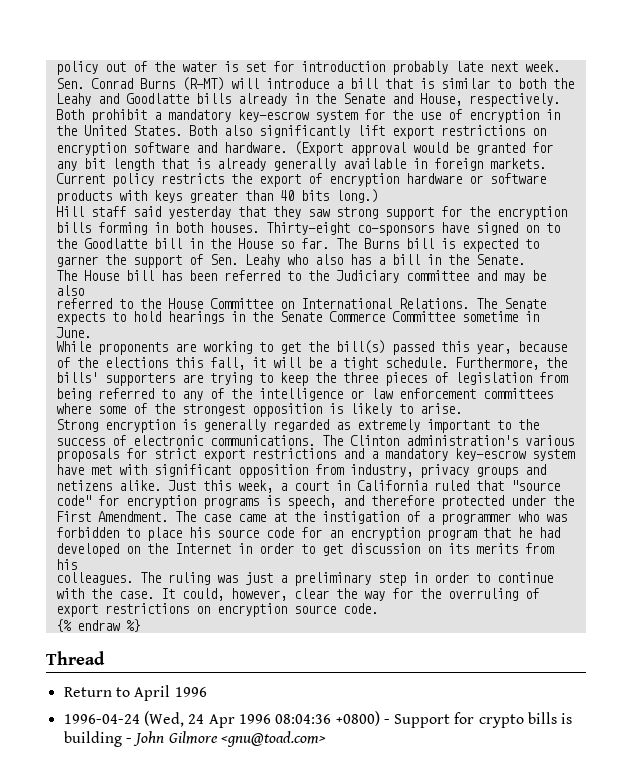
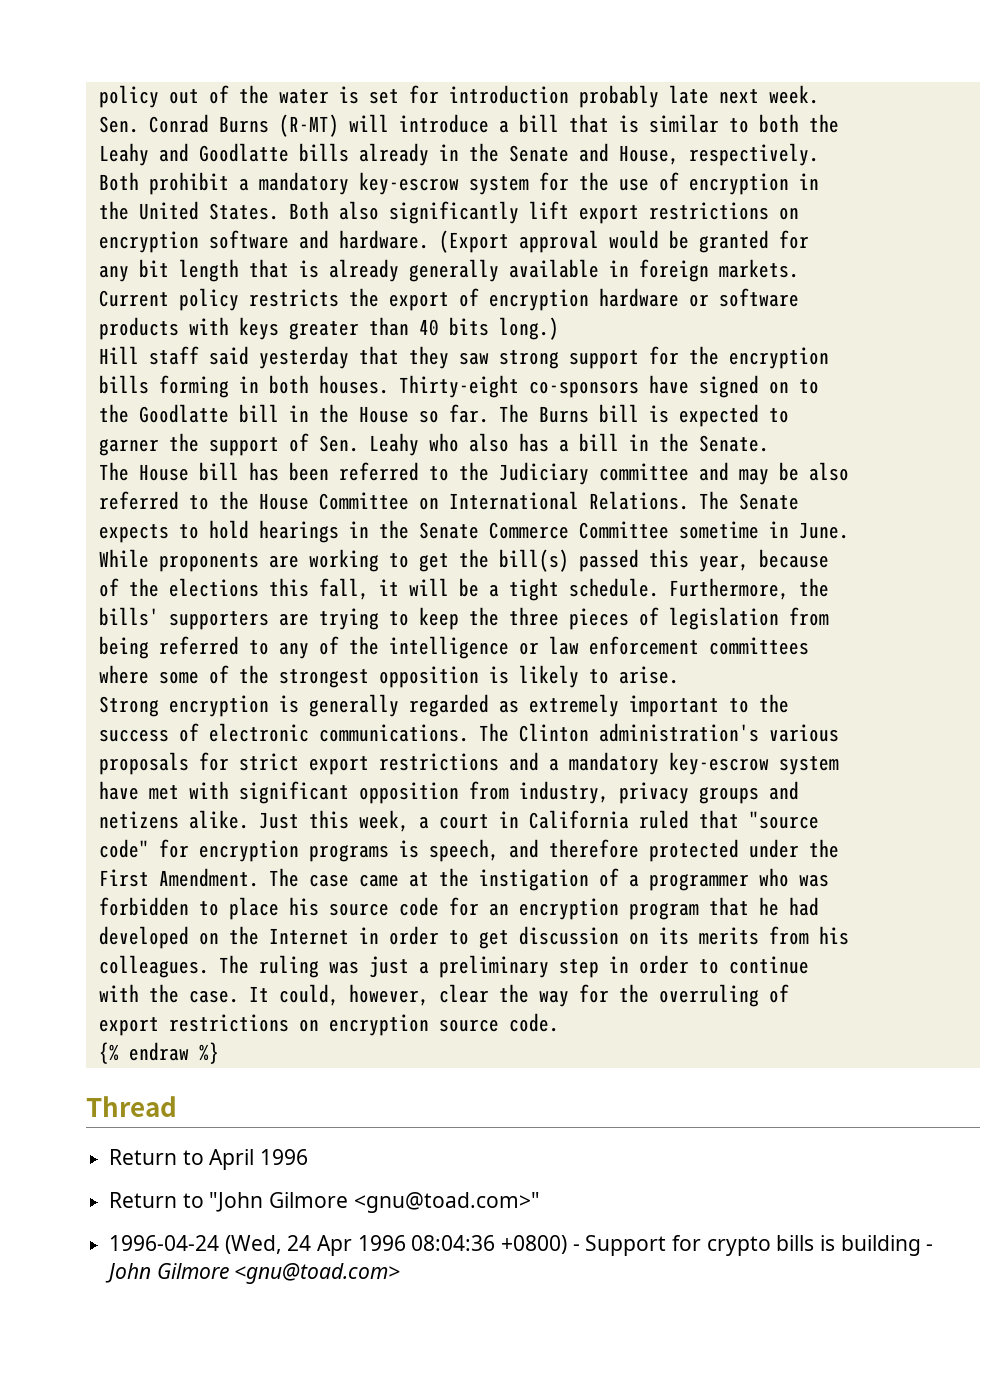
(207, 692) none -> [109,1192,540,1213] // Return to "John Gilmore <gnu@toad.com>"

